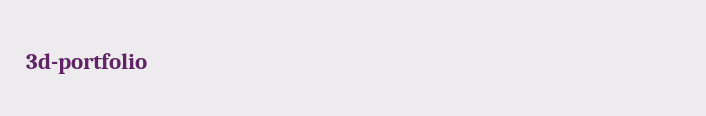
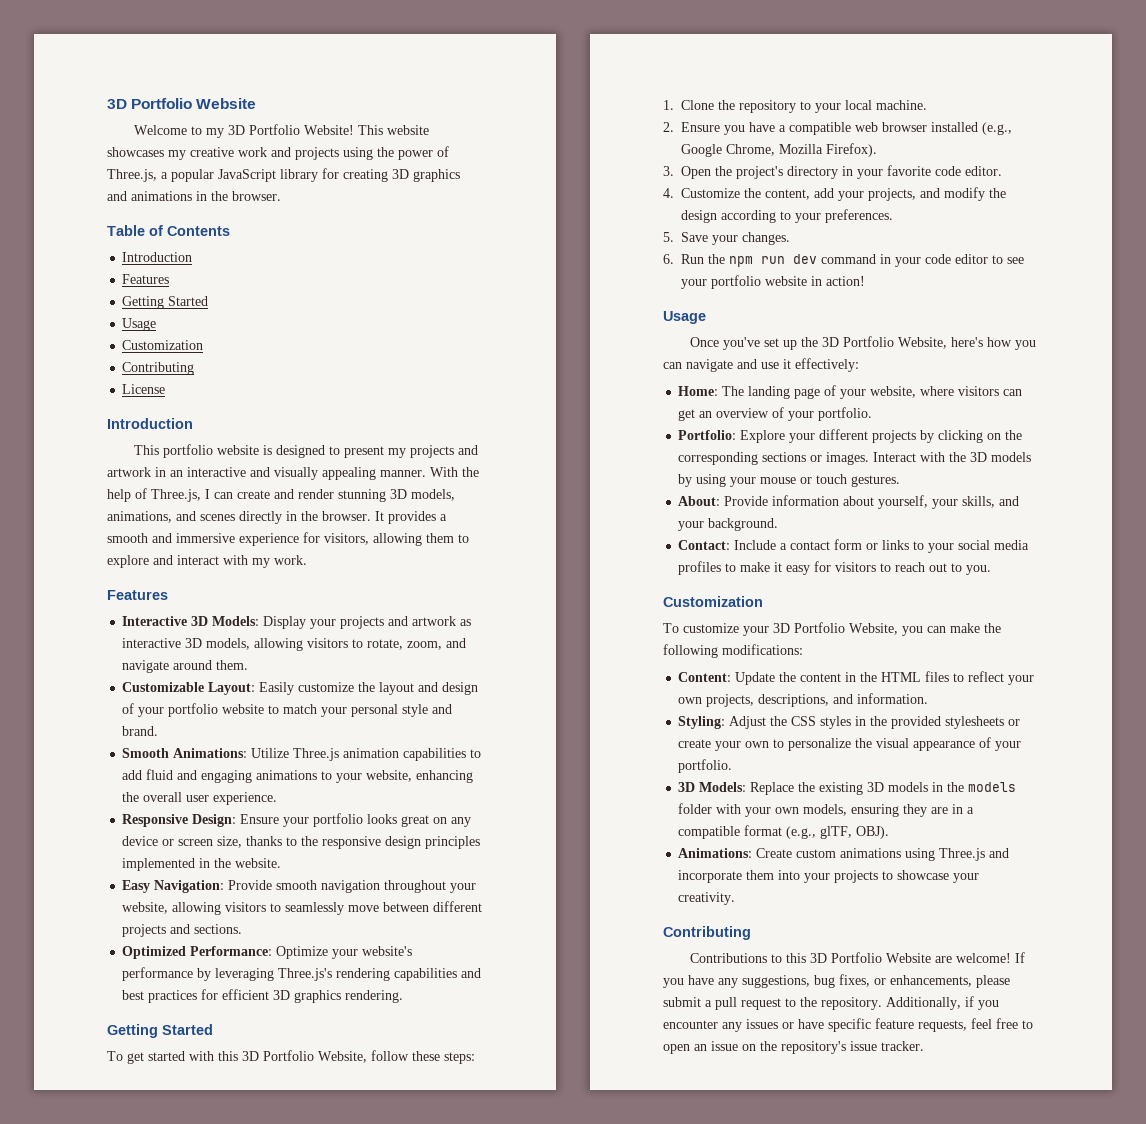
[26,53,147,74] 3d-portfolio -> [107,98,257,109] [134,124,430,138] [107,146,449,160] [107,168,460,182] [107,191,281,201] [107,225,230,236] [122,252,193,262] [122,274,170,284] [122,296,209,309] [122,318,157,331] [122,340,204,350] [122,362,195,375] [122,384,166,394] [107,418,193,429] [134,444,479,458] [107,467,479,480] [107,488,455,502] [107,511,447,524] [107,532,469,546] [107,555,307,568] [107,590,168,600] [122,616,472,629] [122,638,467,651] [122,660,249,673] [122,682,479,695] [122,703,453,717] [122,726,159,736] [122,748,482,761] [122,769,474,783] [122,792,278,805] [122,813,472,827] [122,836,481,849] [122,858,282,871] [122,880,477,893] [122,901,483,915] [122,924,243,937] [122,946,413,959] [122,967,482,981] [122,989,404,1003] [107,1024,213,1038] [107,1050,475,1064] [663,100,927,113] [663,122,1012,135] [681,143,877,157] [663,165,1002,179] [663,187,1006,201] [681,209,893,223] [663,232,790,245] [663,254,1024,267] [681,275,865,289] [663,311,706,324] [690,336,1037,350] [663,358,859,372] [678,385,1023,399] [678,407,873,421] [678,429,1023,443] [678,452,1032,465] [678,474,901,487] [678,495,1020,509] [678,518,779,531] [678,539,1030,553] [678,561,992,575] [663,596,763,607] [663,622,1001,636] [663,644,803,658] [678,671,1035,685] [678,693,929,707] [678,716,1021,729] [678,737,1022,751] [678,759,733,773] [678,782,1017,795] [678,803,975,817] [678,825,890,839] [678,848,1010,861] [678,870,980,883] [678,892,736,905] [663,926,751,940] [690,952,1026,963] [663,974,1010,988] [663,996,999,1010] [663,1018,1033,1032] [663,1041,924,1054] 3D Portfolio Website // Welcome to my 3D Portfolio Website! This website showcases my creative work and projects using the power of Three.js, a popular JavaScript library for creating 3D graphics and animations in the browser. // Table of Contents // Introduction // Features // Getting Started // Usage // Customization // Contributing // License // Introduction // This portfolio website is designed to present my projects and artwork in an interactive and visually appealing manner. With the help of Three.js, I can create and render stunning 3D models, animations, and scenes directly in the browser. It provides a smooth and immersive experience for visitors, allowing them to explore and interact with my work. // Features // Interactive 3D Models: Display your projects and artwork as interactive 3D models, allowing visitors to rotate, zoom, and navigate around them. // Customizable Layout: Easily customize the layout and design of your portfolio website to match your personal style and brand. // Smooth Animations: Utilize Three.js animation capabilities to add fluid and engaging animations to your website, enhancing the overall user experience. // Responsive Design: Ensure your portfolio looks great on any device or screen size, thanks to the responsive design principles implemented in the website. // Easy Navigation: Provide smooth navigation throughout your website, allowing visitors to seamlessly move between different projects and sections. // Optimized Performance: Optimize your website's performance by leveraging Three.js's rendering capabilities and best practices for efficient 3D graphics rendering. // Getting Started // To get started with this 3D Portfolio Website, follow these steps: // 1. Clone the repository to your local machine. // 2. Ensure you have a compatible web browser installed (e.g., Google Chrome, Mozilla Firefox). // 3. Open the project's directory in your favorite code editor. // 4. Customize the content, add your projects, and modify the design according to your preferences. // 5. Save your changes. // 6. Run the npm run dev command in your code editor to see your portfolio website in action! // Usage // Once you've set up the 3D Portfolio Website, here's how you can navigate and use it effectively: // Home: The landing page of your website, where visitors can get an overview of your portfolio. // Portfolio: Explore your different projects by clicking on the corresponding sections or images. Interact with the 3D models by using your mouse or touch gestures. // About: Provide information about yourself, your skills, and your background. // Contact: Include a contact form or links to your social media profiles to make it easy for visitors to reach out to you. // Customization // To customize your 3D Portfolio Website, you can make the following modifications: // Content: Update the content in the HTML files to reflect your own projects, descriptions, and information. // Styling: Adjust the CSS styles in the provided stylesheets or create your own to personalize the visual appearance of your portfolio. // 3D Models: Replace the existing 3D models in the models folder with your own models, ensuring they are in a compatible format (e.g., glTF, OBJ). // Animations: Create custom animations using Three.js and incorporate them into your projects to showcase your creativity. // Contributing // Contributions to this 3D Portfolio Website are welcome! If you have any suggestions, bug fixes, or enhancements, please submit a pull request to the repository. Additionally, if you encounter any issues or have specific feature requests, feel free to open an issue on the repository's issue tracker.

